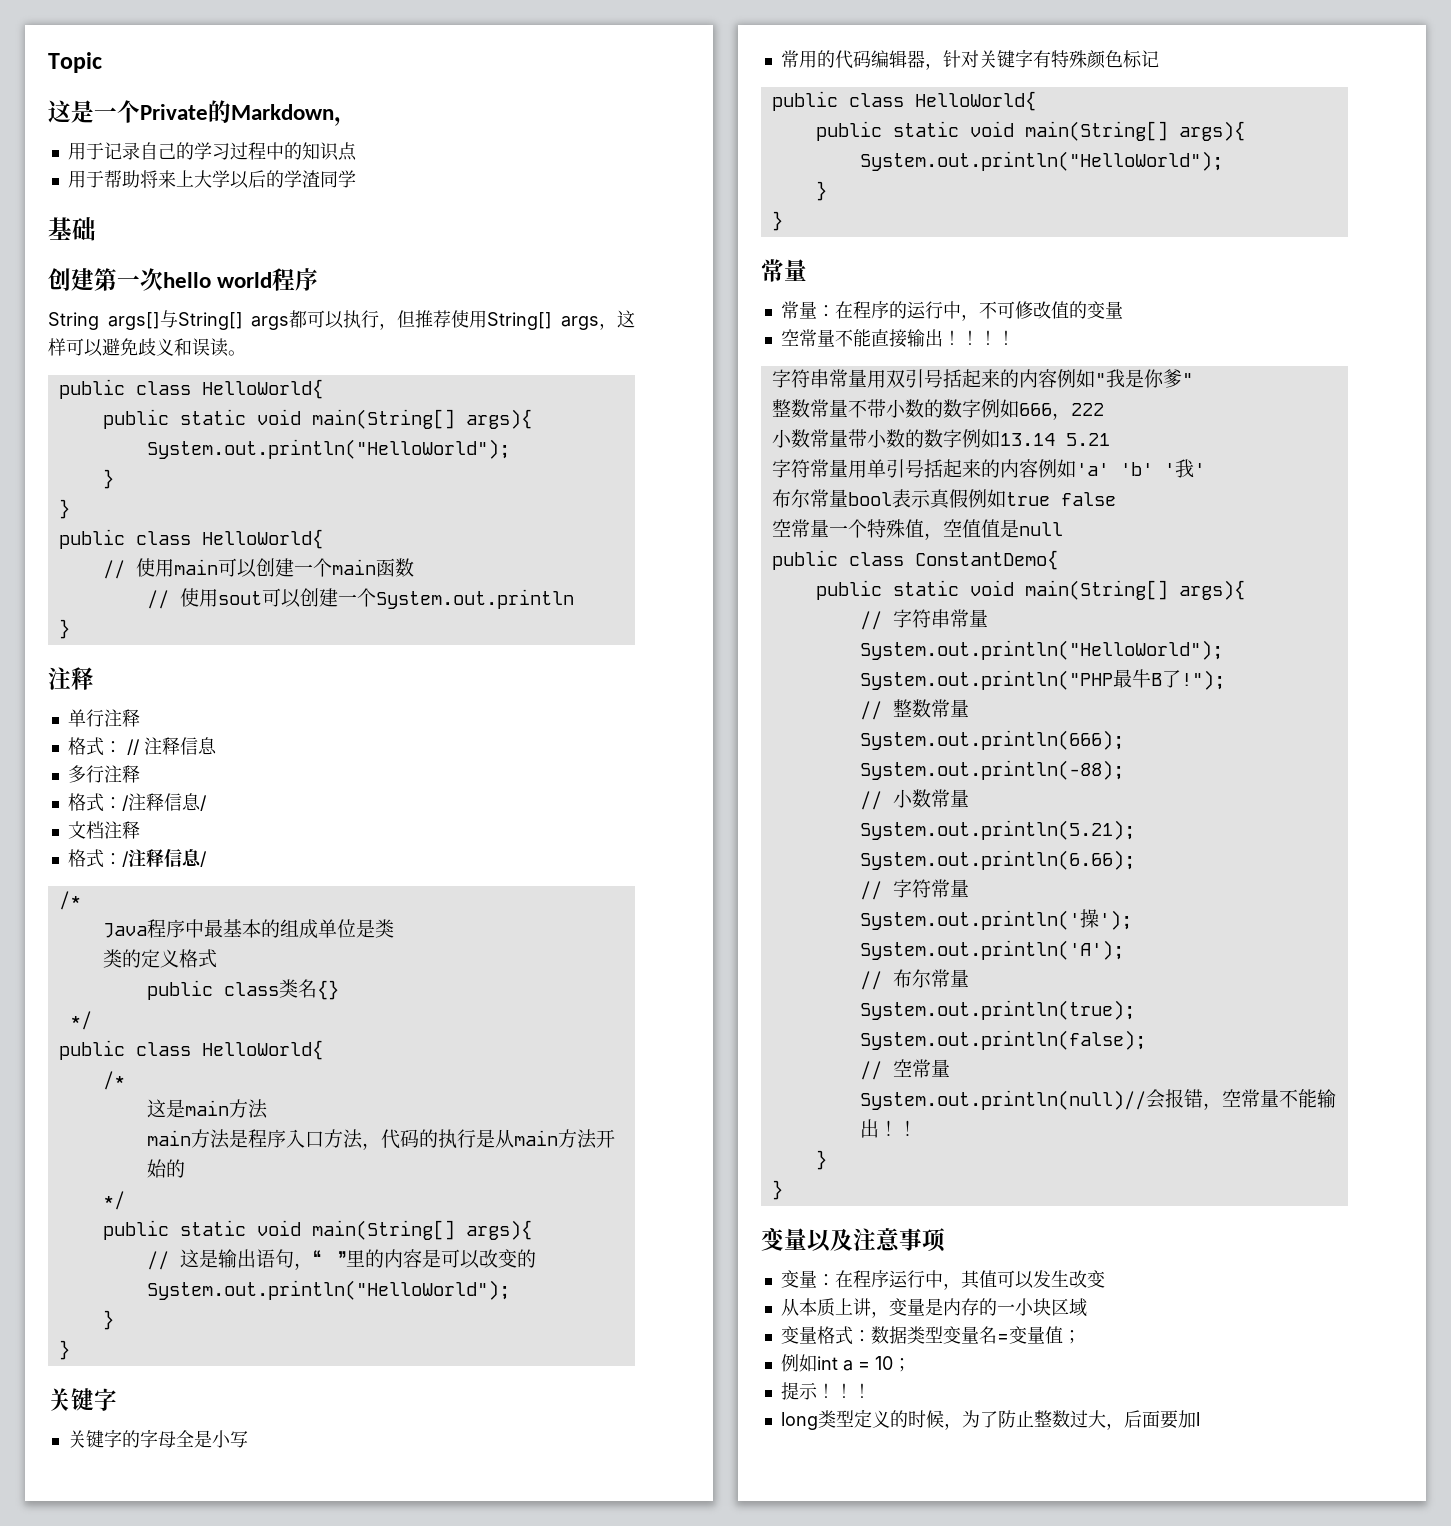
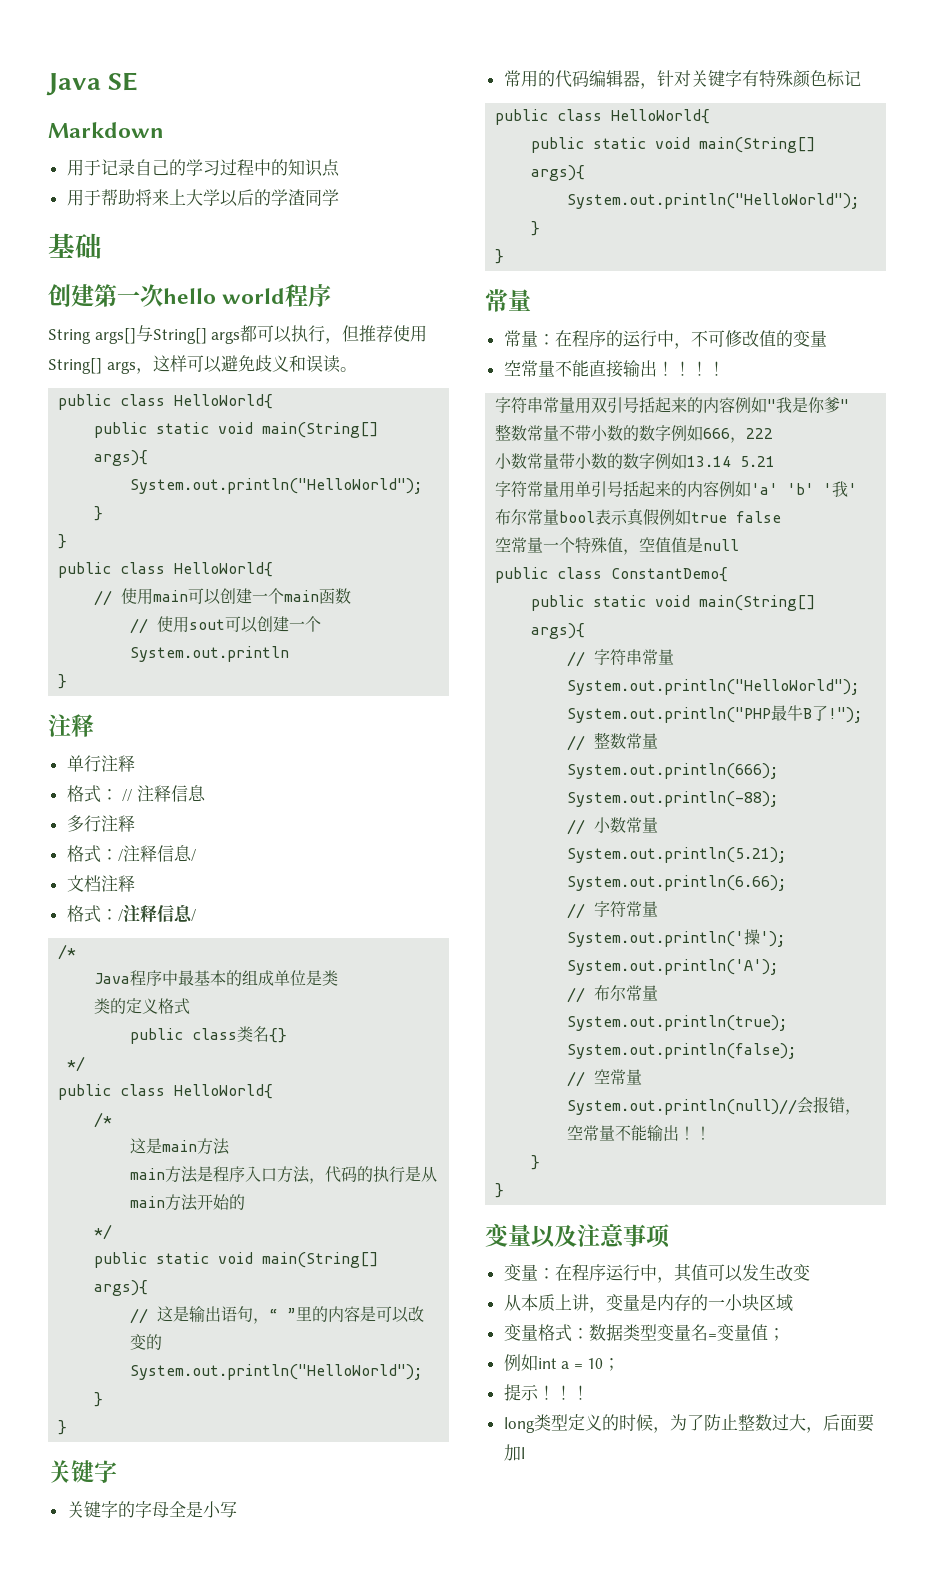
[48,52,102,73] [48,100,231,123] Topic // 这是一个Private的 -> [46,72,139,96] Java SE //
[334,117,357,126] ， -> (164, 130) none

